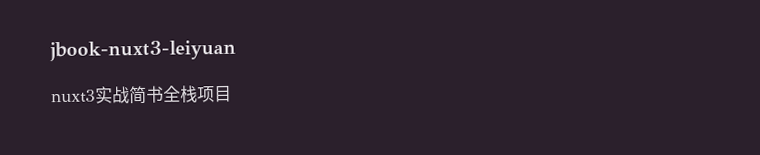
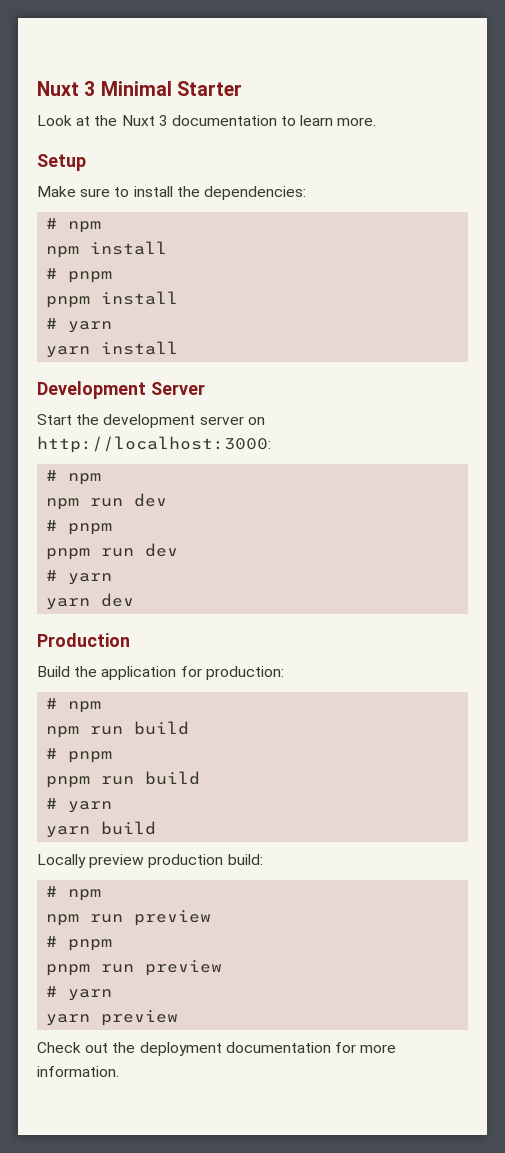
[49,39,236,62] [51,85,232,105] jbook-nuxt3-leiyuan // nuxt3实战简书全栈项目 -> [37,81,242,96] [37,115,377,126] [37,154,86,171] [37,186,306,200] [46,218,102,233] [46,241,168,258] [46,268,113,283] [46,291,179,308] [46,318,113,333] [46,341,179,358] [37,381,205,399] [37,414,265,428] [37,436,271,453] [46,470,102,485] [46,493,168,510] [46,520,113,535] [46,543,179,560] [46,570,113,585] [46,593,135,610] [37,633,130,647] [37,666,284,680] [46,698,102,713] [46,721,190,738] [46,748,113,763] [46,771,201,788] [46,798,113,813] [46,821,157,838] [37,854,263,868] [46,886,102,901] [46,910,212,926] [46,936,113,951] [46,960,223,976] [46,986,113,1001] [46,1010,179,1026] [37,1042,397,1056] [37,1066,119,1077] Nuxt 3 Minimal Starter // Look at the Nuxt 3 documentation to learn more. // Setup // Make sure to install the dependencies: // # npm // npm install // # pnpm // pnpm install // # yarn // yarn install // Development Server // Start the development server on http://localhost:3000: // # npm // npm run dev // # pnpm // pnpm run dev // # yarn // yarn dev // Production // Build the application for production: // # npm // npm run build // # pnpm // pnpm run build // # yarn // yarn build // Locally preview production build: // # npm // npm run preview // # pnpm // pnpm run preview // # yarn // yarn preview // Check out the deployment documentation for more information.

